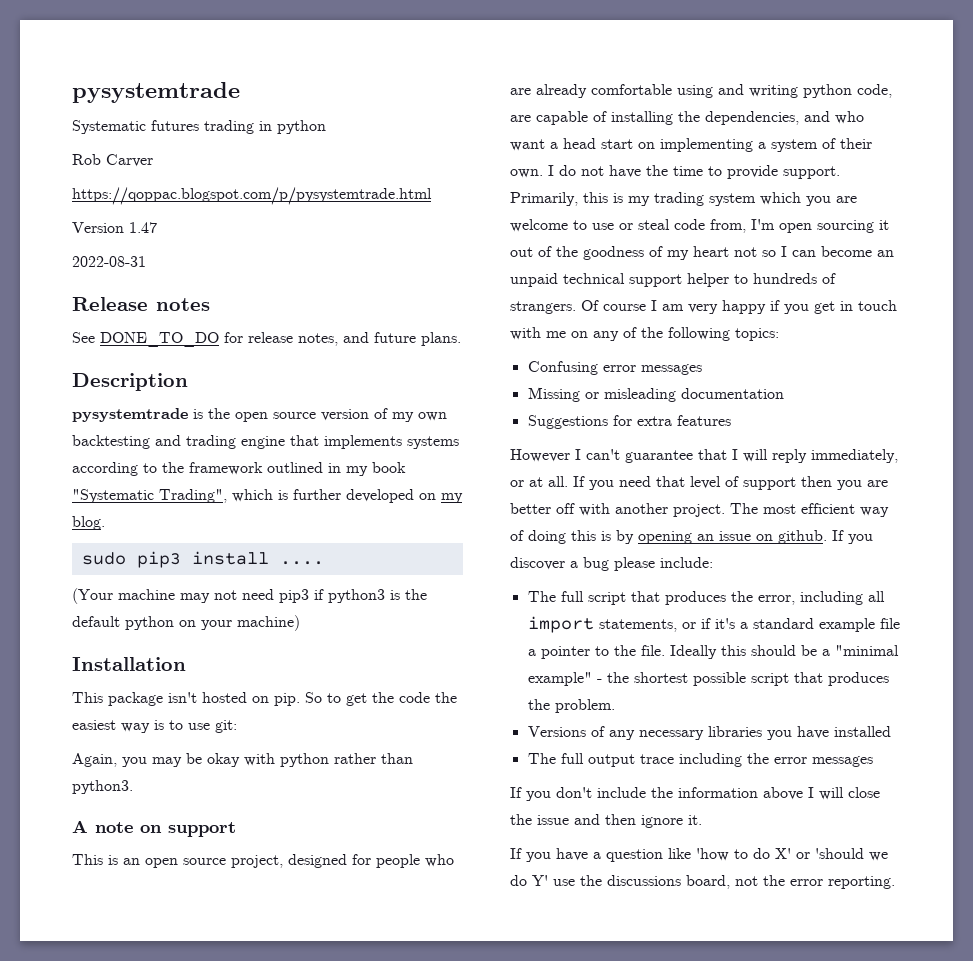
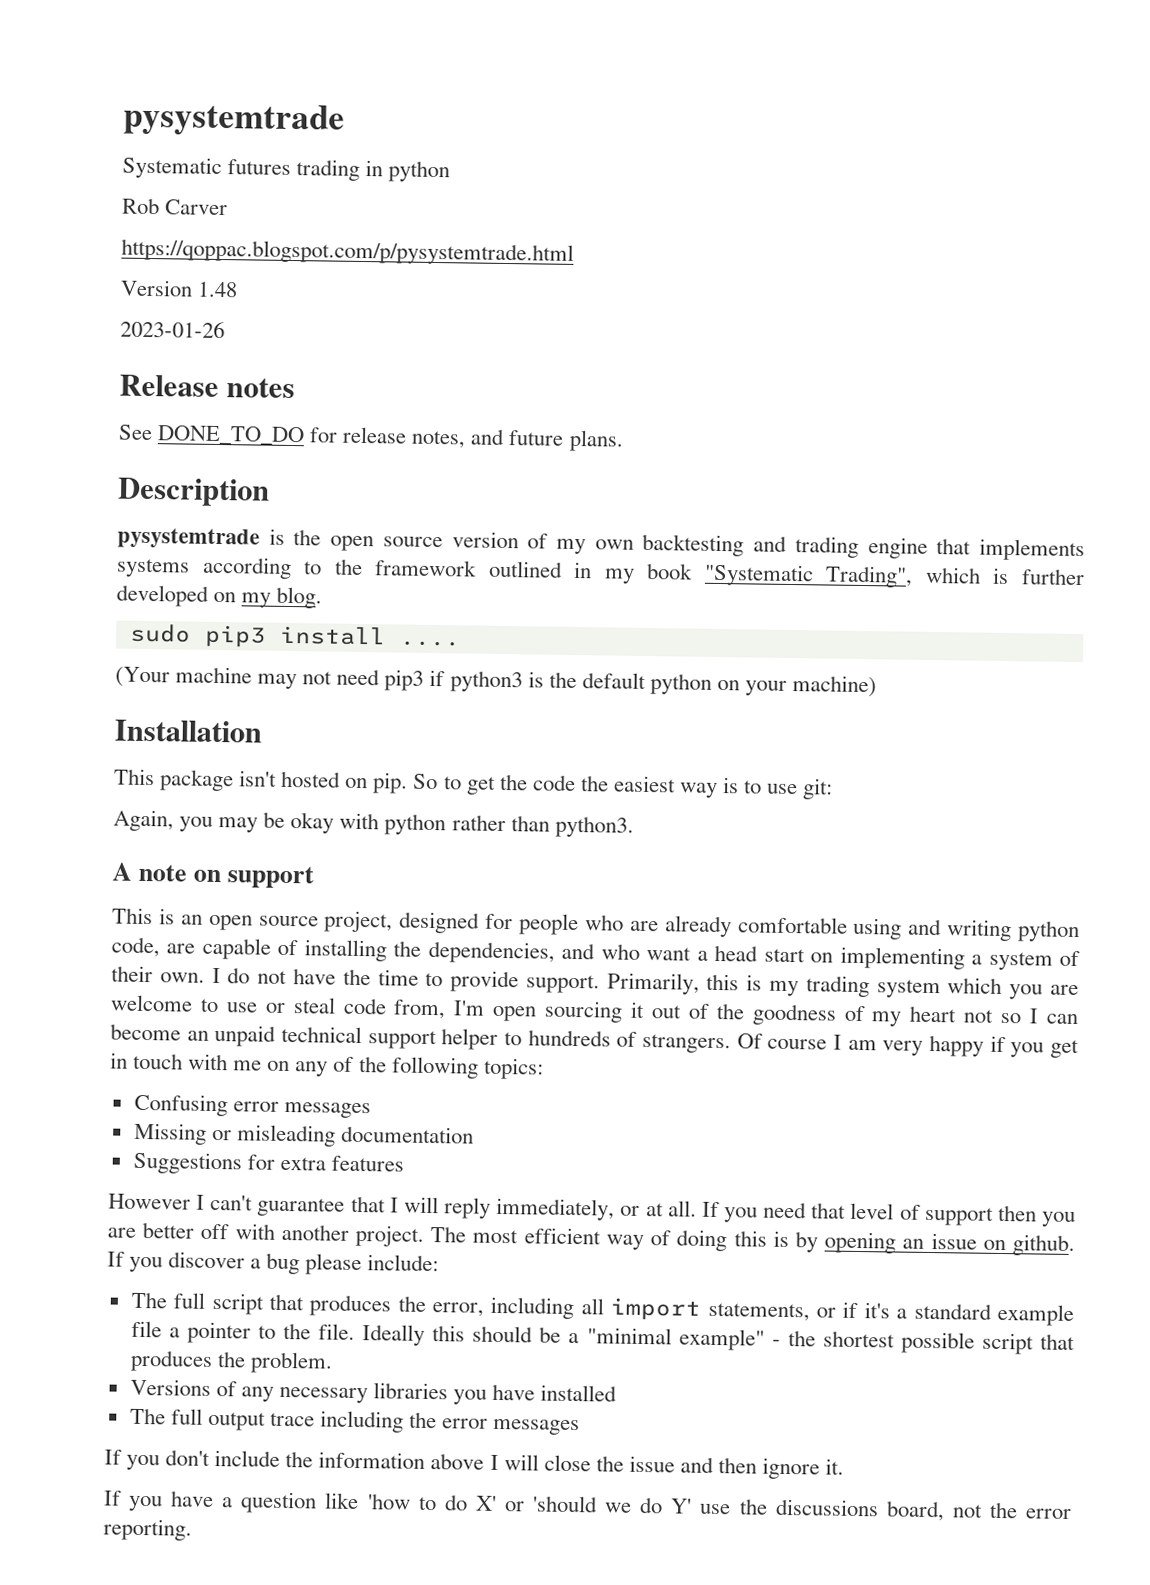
[129,222,157,233] [72,256,146,267] 1.47 // 2022-08-31 -> [197,281,239,298] [120,320,225,339] 1.48 // 2023-01-26

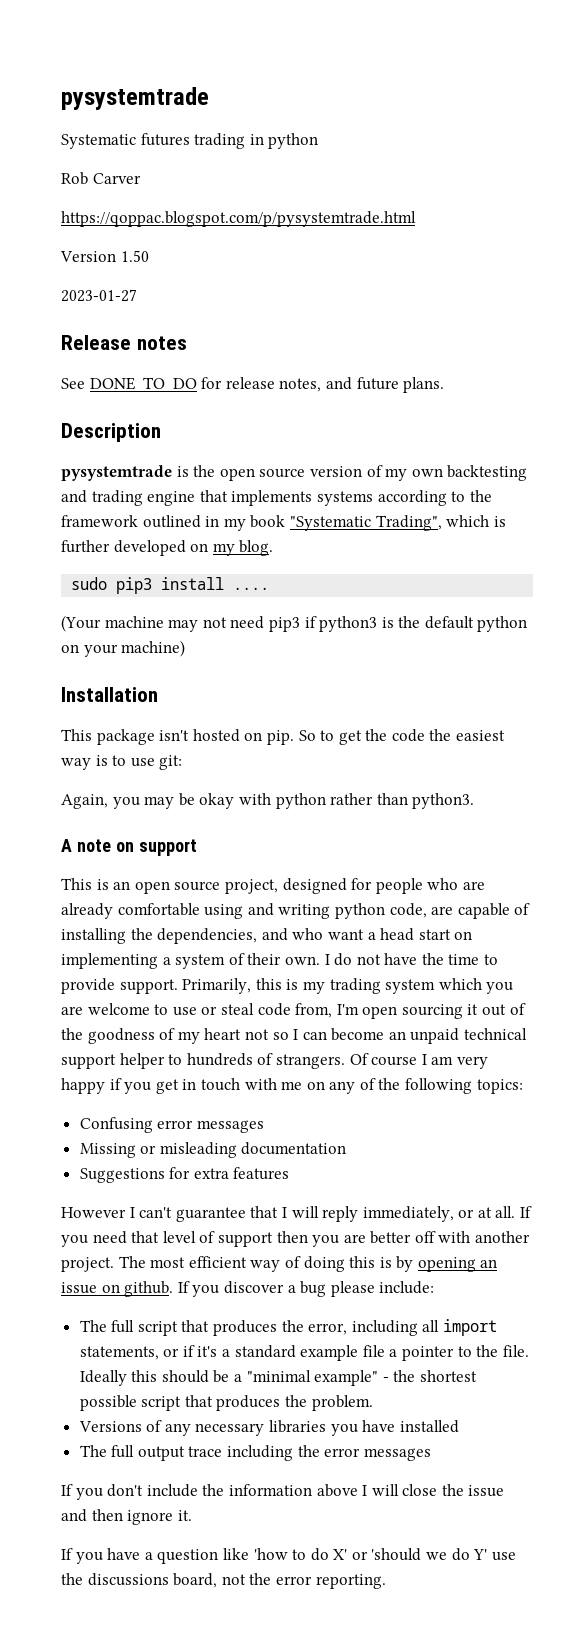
[197,281,239,298] [120,320,225,339] 1.48 // 2023-01-26 -> [120,250,149,262] [61,289,137,302] 1.50 // 2023-01-27

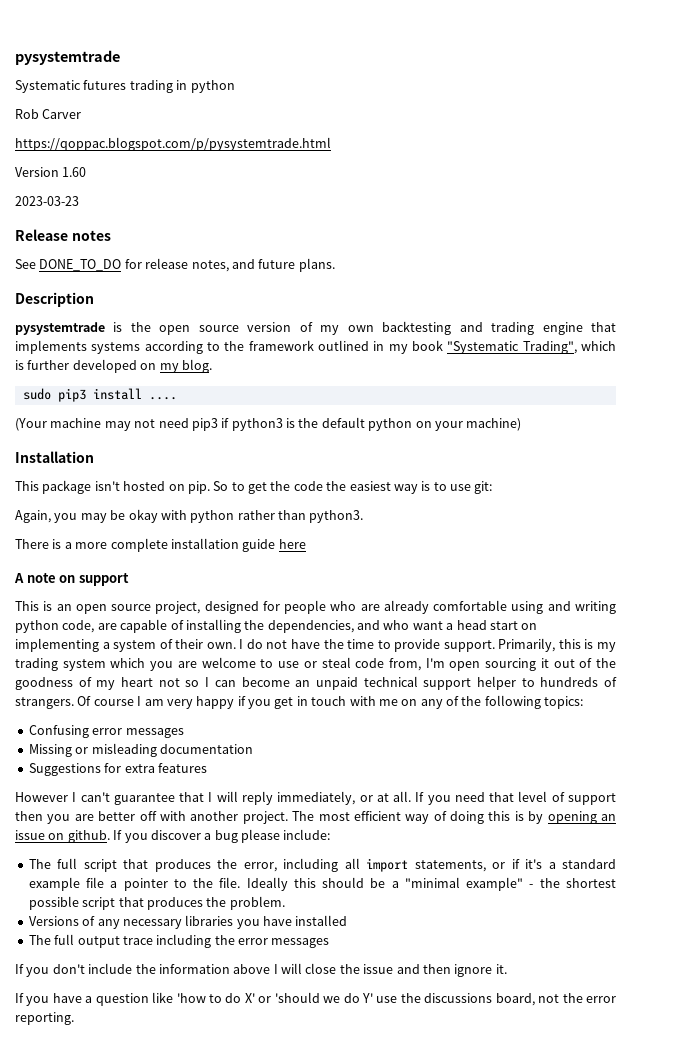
[120,250,149,262] [61,289,137,302] 1.50 // 2023-01-27 -> [62,167,87,177] [15,196,79,206] 1.60 // 2023-03-23
(475, 801) none -> [15,538,306,552] // There is a more complete installation guide here

